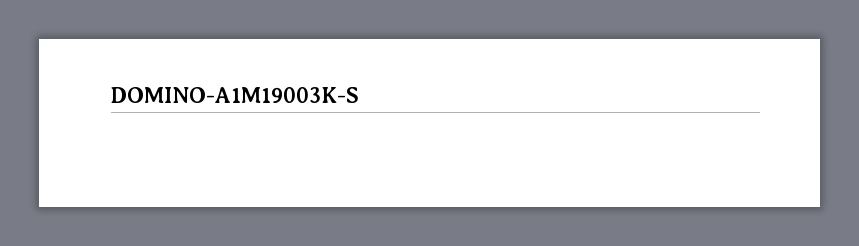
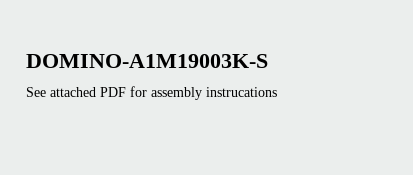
(359, 95) none -> [26,86,277,100] // See attached PDF for assembly instrucations

